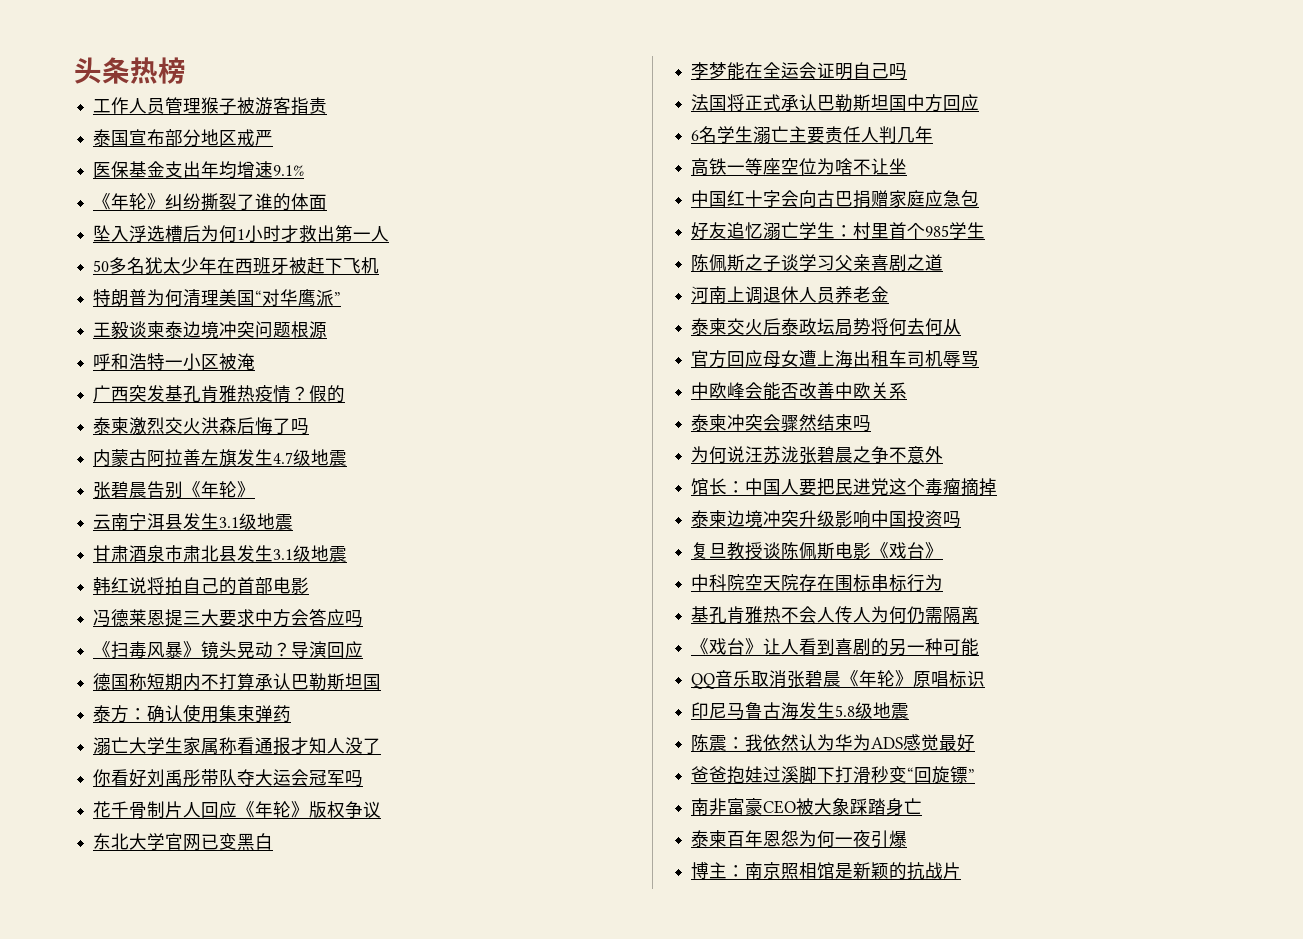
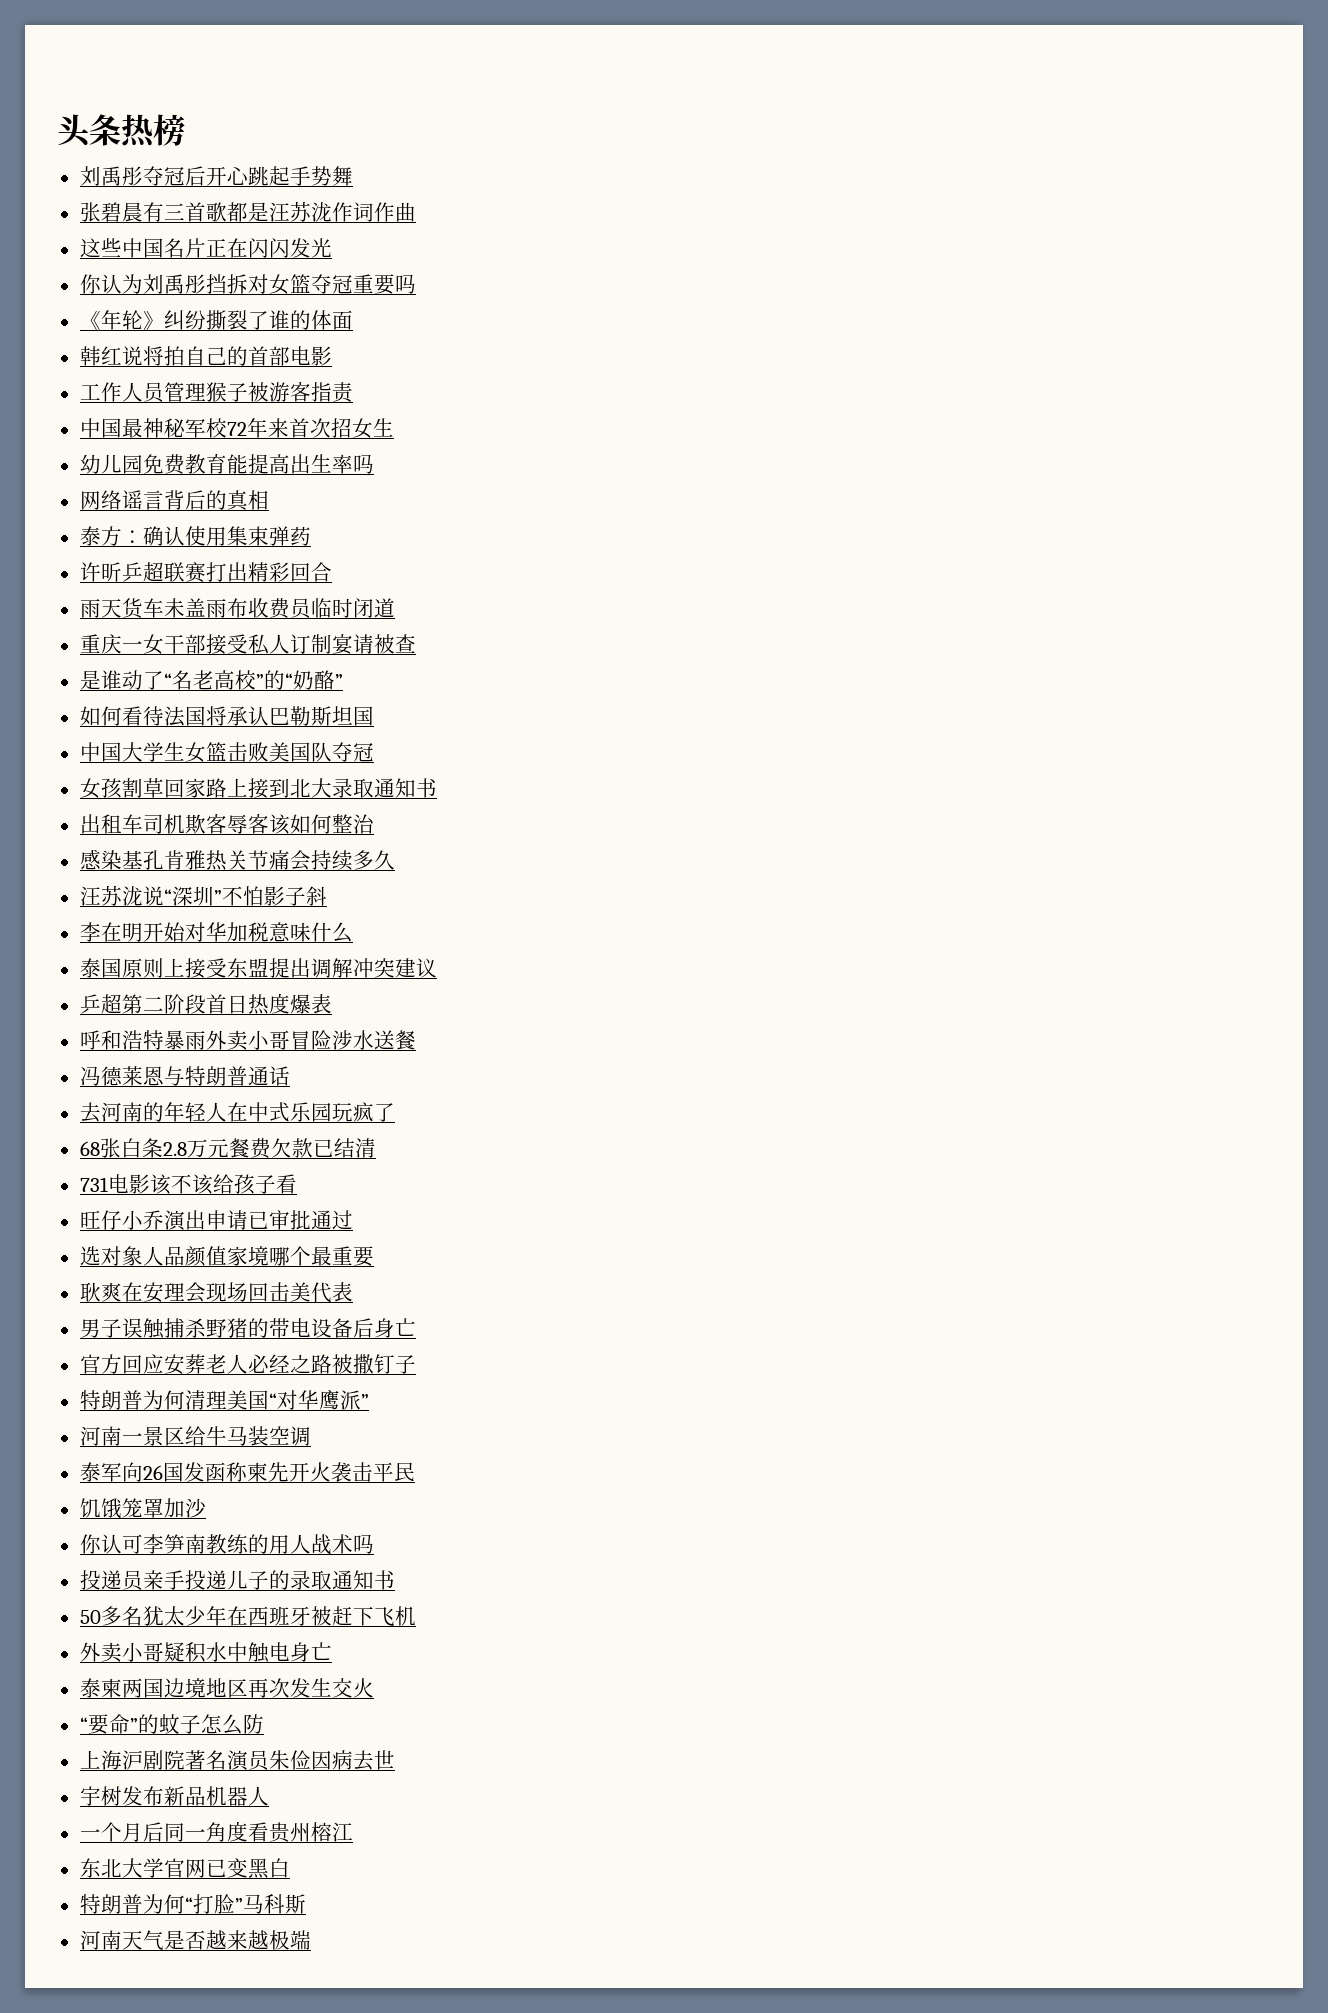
(186, 70) none -> [79,166,353,186] [79,201,416,222] [79,238,332,258] [79,274,416,295] [79,310,353,330] [79,346,332,366] // 刘禹彤夺冠后开心跳起手势舞 // 张碧晨有三首歌都是汪苏泷作词作曲 // 这些中国名片正在闪闪发光 // 你认为刘禹彤挡拆对女篮夺冠重要吗 // 《年轮》纠纷撕裂了谁的体面 // 韩红说将拍自己的首部电影
[93,129,274,147] [93,161,305,179] [93,193,328,211] [93,225,390,243] 泰国宣布部分地区戒严 // 医保基金支出年均增速9.1% // 《年轮》纠纷撕裂了谁的体面 // 坠入浮选槽后为何1小时才救出第一人 -> [79,418,394,439] [79,454,374,475] [79,490,269,511] [79,526,311,546] [79,562,332,583] [79,598,395,619] [79,634,416,655] [79,670,343,690] [79,706,374,727] [79,742,374,763] [79,778,437,799] [79,814,374,835] [79,849,395,871] [79,885,327,906] [79,922,353,943] [79,958,437,979] [79,993,332,1015] [79,1030,416,1051] [79,1066,290,1086] [79,1102,395,1123] [79,1138,376,1159] [79,1174,297,1195] [79,1210,353,1231] [79,1246,374,1267] [79,1282,353,1303] [79,1318,416,1339] [79,1354,416,1375] [79,1390,369,1410] [79,1426,311,1446] [79,1462,415,1482] [79,1498,207,1519] [79,1534,374,1555] [79,1570,395,1591] 中国最神秘军校72年来首次招女生 // 幼儿园免费教育能提高出生率吗 // 网络谣言背后的真相 // 泰方：确认使用集束弹药 // 许昕乒超联赛打出精彩回合 // 雨天货车未盖雨布收费员临时闭道 // 重庆一女干部接受私人订制宴请被查 // 是谁动了“名老高校”的“奶酪” // 如何看待法国将承认巴勒斯坦国 // 中国大学生女篮击败美国队夺冠 // 女孩割草回家路上接到北大录取通知书 // 出租车司机欺客辱客该如何整治 // 感染基孔肯雅热关节痛会持续多久 // 汪苏泷说“深圳”不怕影子斜 // 李在明开始对华加税意味什么 // 泰国原则上接受东盟提出调解冲突建议 // 乒超第二阶段首日热度爆表 // 呼和浩特暴雨外卖小哥冒险涉水送餐 // 冯德莱恩与特朗普通话 // 去河南的年轻人在中式乐园玩疯了 // 68张白条2.8万元餐费欠款已结清 // 731电影该不该给孩子看 // 旺仔小乔演出申请已审批通过 // 选对象人品颜值家境哪个最重要 // 耿爽在安理会现场回击美代表 // 男子误触捕杀野猪的带电设备后身亡 // 官方回应安葬老人必经之路被撒钉子 // 特朗普为何清理美国“对华鹰派” // 河南一景区给牛马装空调 // 泰军向26国发函称柬先开火袭击平民 // 饥饿笼罩加沙 // 你认可李笋南教练的用人战术吗 // 投递员亲手投递儿子的录取通知书
[93,289,342,307] [93,321,328,339] [93,353,256,371] [93,385,346,403] [93,417,310,435] [93,449,348,467] [93,481,256,499] [93,513,294,531] [93,545,348,562] [93,577,310,595] [93,608,364,627] [93,641,364,659] [93,673,382,691] [93,704,292,723] [93,737,382,755] [93,769,364,787] [93,801,382,818] 特朗普为何清理美国“对华鹰派” // 王毅谈柬泰边境冲突问题根源 // 呼和浩特一小区被淹 // 广西突发基孔肯雅热疫情？假的 // 泰柬激烈交火洪森后悔了吗 // 内蒙古阿拉善左旗发生4.7级地震 // 张碧晨告别《年轮》 // 云南宁洱县发生3.1级地震 // 甘肃酒泉市肃北县发生3.1级地震 // 韩红说将拍自己的首部电影 // 冯德莱恩提三大要求中方会答应吗 // 《扫毒风暴》镜头晃动？导演回应 // 德国称短期内不打算承认巴勒斯坦国 // 泰方：确认使用集束弹药 // 溺亡大学生家属称看通报才知人没了 // 你看好刘禹彤带队夺大运会冠军吗 // 花千骨制片人回应《年轮》版权争议 -> [79,1642,332,1663] [79,1678,374,1698] [79,1714,264,1735] [79,1750,395,1771] [79,1786,269,1806] [79,1821,353,1843] 外卖小哥疑积水中触电身亡 // 泰柬两国边境地区再次发生交火 // “要命”的蚊子怎么防 // 上海沪剧院著名演员朱俭因病去世 // 宇树发布新品机器人 // 一个月后同一角度看贵州榕江
[691,62,908,80] [691,94,980,112] [691,126,934,144] [691,158,908,176] [691,190,980,208] [691,222,986,240] [691,254,944,272] [691,286,890,304] [691,318,962,336] [691,350,980,368] [691,382,908,400] [691,414,872,432] [691,446,944,464] [691,478,998,496] [691,510,962,528] [691,542,944,560] [691,574,944,592] [691,606,980,624] [691,638,980,656] [691,670,986,689] [691,702,910,720] [691,734,976,752] [691,766,976,784] [691,798,923,816] [691,830,908,848] [691,862,962,880] 李梦能在全运会证明自己吗 // 法国将正式承认巴勒斯坦国中方回应 // 6名学生溺亡主要责任人判几年 // 高铁一等座空位为啥不让坐 // 中国红十字会向古巴捐赠家庭应急包 // 好友追忆溺亡学生：村里首个985学生 // 陈佩斯之子谈学习父亲喜剧之道 // 河南上调退休人员养老金 // 泰柬交火后泰政坛局势将何去何从 // 官方回应母女遭上海出租车司机辱骂 // 中欧峰会能否改善中欧关系 // 泰柬冲突会骤然结束吗 // 为何说汪苏泷张碧晨之争不意外 // 馆长：中国人要把民进党这个毒瘤摘掉 // 泰柬边境冲突升级影响中国投资吗 // 复旦教授谈陈佩斯电影《戏台》 // 中科院空天院存在围标串标行为 // 基孔肯雅热不会人传人为何仍需隔离 // 《戏台》让人看到喜剧的另一种可能 // QQ音乐取消张碧晨《年轮》原唱标识 // 印尼马鲁古海发生5.8级地震 // 陈震：我依然认为华为ADS感觉最好 // 爸爸抱娃过溪脚下打滑秒变“回旋镖” // 南非富豪CEO被大象踩踏身亡 // 泰柬百年恩怨为何一夜引爆 // 博主：南京照相馆是新颖的抗战片 -> [79,1894,306,1914] [79,1930,311,1950] 特朗普为何“打脸”马科斯 // 河南天气是否越来越极端

